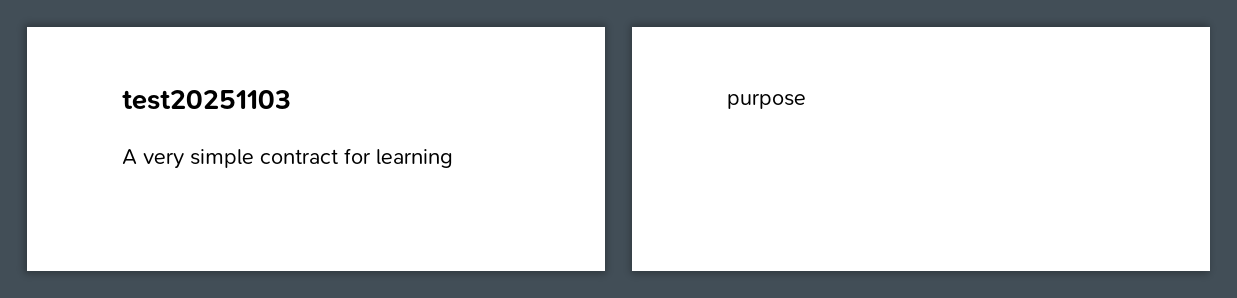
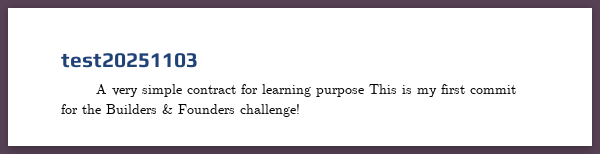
(806, 101) none -> [369,84,517,97] [61,104,300,117] This is my first commit for the Builders & Founders challenge!

